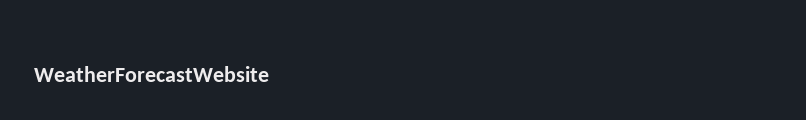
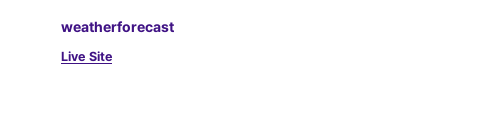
[34,66,269,82] WeatherForecastWebsite -> [61,21,174,33] [61,51,113,62] weatherforecast // Live Site

